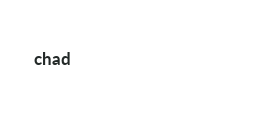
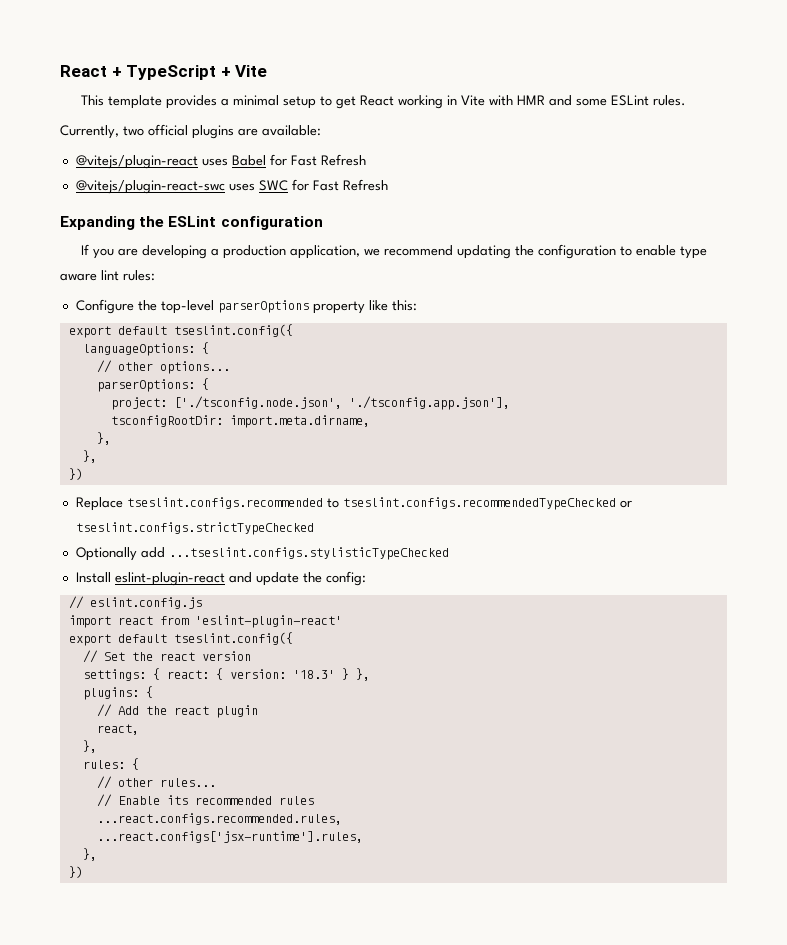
[34,52,71,65] chad -> [60,65,268,80] [81,95,687,109] [60,124,321,139] [75,154,366,169] [75,179,388,194] [60,216,323,230] [81,244,708,259] [60,270,155,281] [75,299,417,314] [68,324,293,338] [82,342,209,356] [96,360,230,374] [96,378,209,392] [110,396,510,410] [110,415,370,428] [96,432,111,445] [82,450,97,463] [68,468,83,480] [75,497,632,511] [75,522,314,535] [75,547,449,561] [75,571,366,586] [68,596,202,609] [68,615,342,628] [68,632,293,646] [82,650,251,663] [82,668,370,681] [82,686,153,700] [96,704,258,718] [96,724,139,735] [82,740,97,753] [82,758,139,770] [96,776,216,789] [96,794,314,807] [96,813,342,825] [96,831,363,843] [82,848,97,861] [68,866,83,878] React + TypeScript + Vite // This template provides a minimal setup to get React working in Vite with HMR and some ESLint rules. // Currently, two official plugins are available: // @vitejs/plugin-react uses Babel for Fast Refresh // @vitejs/plugin-react-swc uses SWC for Fast Refresh // Expanding the ESLint configuration // If you are developing a production application, we recommend updating the configuration to enable type aware lint rules: // Configure the top-level parserOptions property like this: // export default tseslint.config({ // languageOptions: { // // other options... // parserOptions: { // project: ['./tsconfig.node.json', './tsconfig.app.json'], // tsconfigRootDir: import.meta.dirname, // }, // }, // }) // Replace tseslint.configs.recommended to tseslint.configs.recommendedTypeChecked or tseslint.configs.strictTypeChecked // Optionally add ...tseslint.configs.stylisticTypeChecked // Install eslint-plugin-react and update the config: // // eslint.config.js // import react from 'eslint-plugin-react' // export default tseslint.config({ // // Set the react version // settings: { react: { version: '18.3' } }, // plugins: { // // Add the react plugin // react, // }, // rules: { // // other rules... // // Enable its recommended rules // ...react.configs.recommended.rules, // ...react.configs['jsx-runtime'].rules, // }, // })

